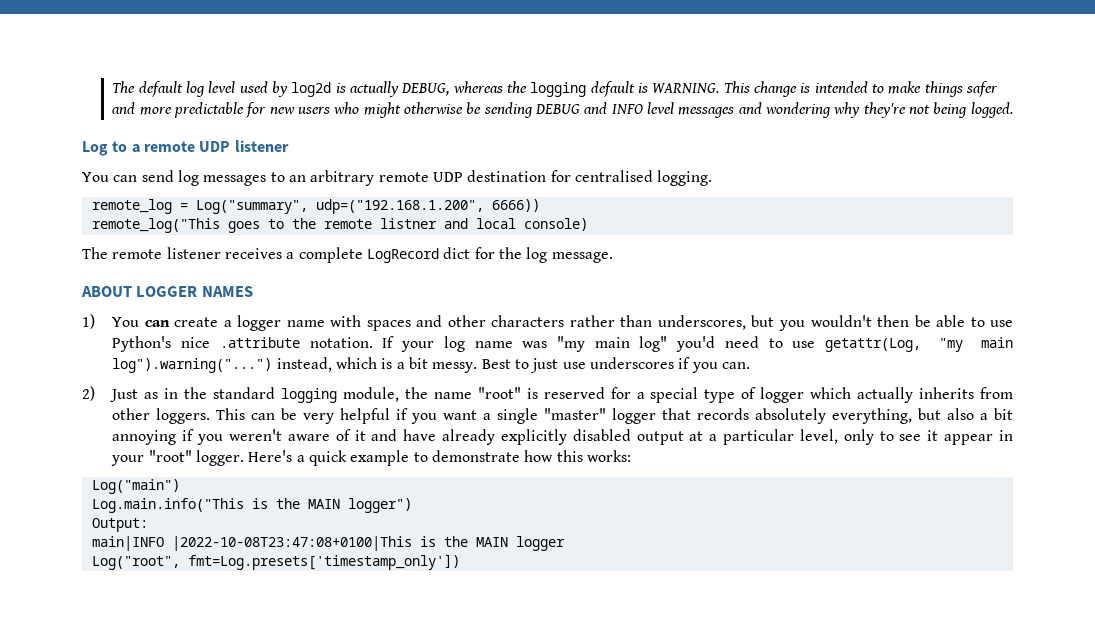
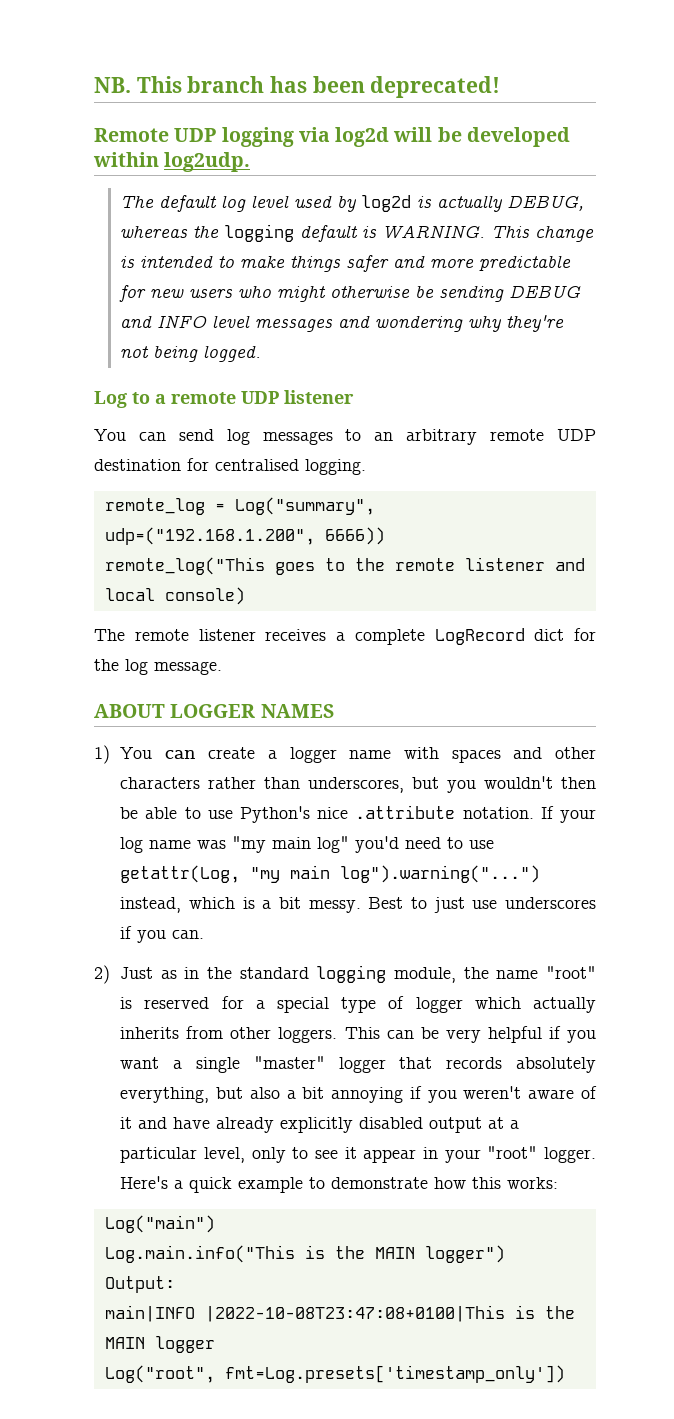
(112, 87) none -> [94,76,501,98] [94,127,570,147] [93,152,251,172] NB. This branch has been deprecated! // Remote UDP logging via log2d will be developed within log2udp. //
[379,218,437,229] listner -> [464,557,545,571] listener

